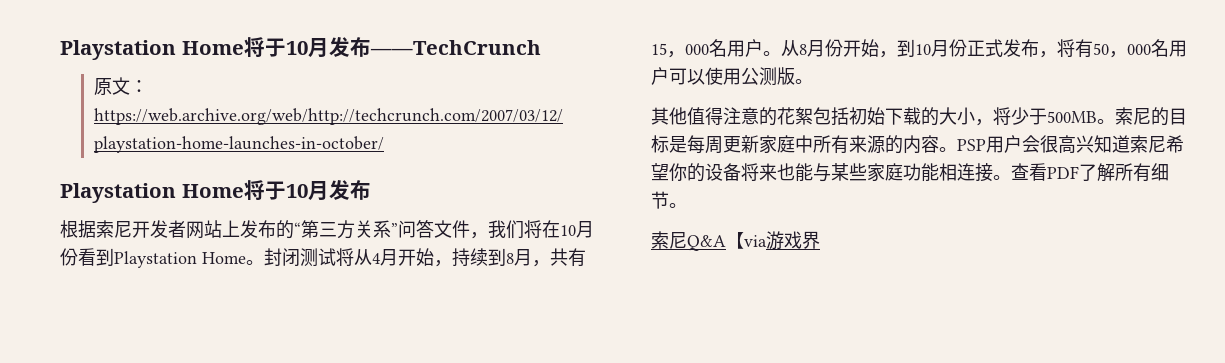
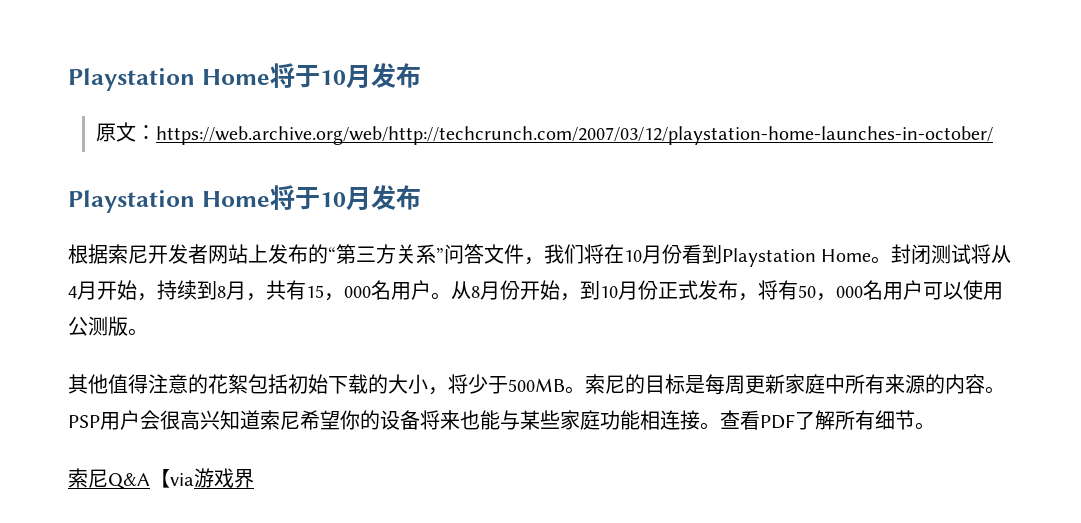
[60,37,541,60] Playstation Home将于10月发布——TechCrunch -> [68,63,421,91] Playstation Home将于10月发布

